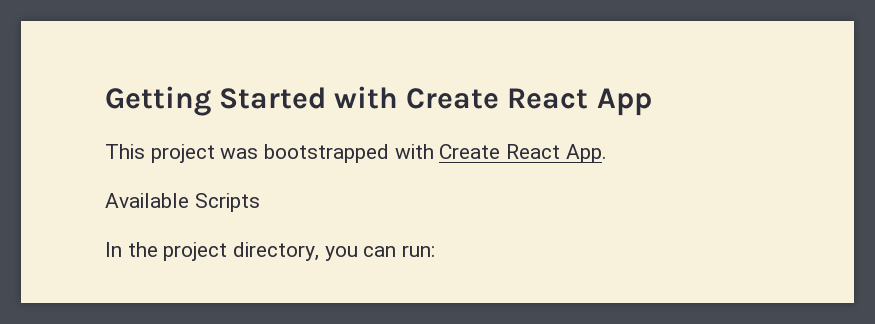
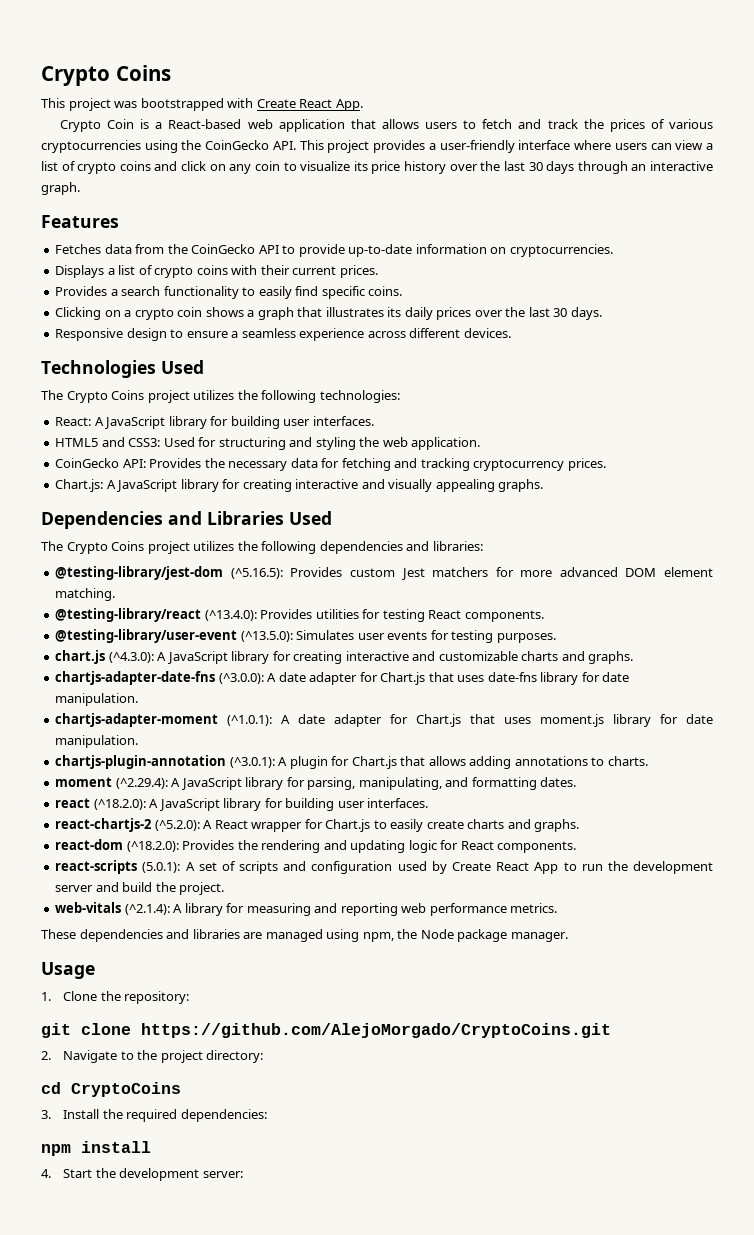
[105,86,652,116] Getting Started with Create React App -> [41,65,171,86] Crypto Coins
[105,193,260,212] [105,242,436,261] Available Scripts // In the project directory, you can run: -> [59,119,713,132] [41,140,714,153] [41,161,713,174] [41,182,80,195] [41,215,119,228] [55,244,613,257] [55,265,378,278] [55,286,403,299] [55,307,602,320] [55,328,511,341] [41,360,204,378] [41,390,400,403] [55,416,374,429] [55,437,481,450] [55,458,606,471] [55,479,544,492] [41,511,332,529] [41,541,483,554] [55,566,714,580] [55,588,116,601] [55,608,544,622] [55,629,556,643] [55,650,634,664] [55,671,630,685] [55,693,139,706] [55,713,714,727] [55,735,139,748] [55,755,648,769] [55,777,577,790] [55,798,429,811] [55,818,580,832] [55,839,577,853] [55,860,714,874] [55,882,225,895] [55,902,558,916] [41,929,568,942] [41,962,95,979] [41,991,190,1004] [41,1023,611,1038] [41,1050,264,1063] [41,1082,181,1097] [41,1109,267,1122] [41,1141,151,1156] [41,1168,243,1181] Crypto Coin is a React-based web application that allows users to fetch and track the prices of various cryptocurrencies using the CoinGecko API. This project provides a user-friendly interface where users can view a list of crypto coins and click on any coin to visualize its price history over the last 30 days through an interactive graph. // Features // Fetches data from the CoinGecko API to provide up-to-date information on cryptocurrencies. // Displays a list of crypto coins with their current prices. // Provides a search functionality to easily find specific coins. // Clicking on a crypto coin shows a graph that illustrates its daily prices over the last 30 days. // Responsive design to ensure a seamless experience across different devices. // Technologies Used // The Crypto Coins project utilizes the following technologies: // React: A JavaScript library for building user interfaces. // HTML5 and CSS3: Used for structuring and styling the web application. // CoinGecko API: Provides the necessary data for fetching and tracking cryptocurrency prices. // Chart.js: A JavaScript library for creating interactive and visually appealing graphs. // Dependencies and Libraries Used // The Crypto Coins project utilizes the following dependencies and libraries: // @testing-library/jest-dom (^5.16.5): Provides custom Jest matchers for more advanced DOM element matching. // @testing-library/react (^13.4.0): Provides utilities for testing React components. // @testing-library/user-event (^13.5.0): Simulates user events for testing purposes. // chart.js (^4.3.0): A JavaScript library for creating interactive and customizable charts and graphs. // chartjs-adapter-date-fns (^3.0.0): A date adapter for Chart.js that uses date-fns library for date manipulation. // chartjs-adapter-moment (^1.0.1): A date adapter for Chart.js that uses moment.js library for date manipulation. // chartjs-plugin-annotation (^3.0.1): A plugin for Chart.js that allows adding annotations to charts. // moment (^2.29.4): A JavaScript library for parsing, manipulating, and formatting dates. // react (^18.2.0): A JavaScript library for building user interfaces. // react-chartjs-2 (^5.2.0): A React wrapper for Chart.js to easily create charts and graphs. // react-dom (^18.2.0): Provides the rendering and updating logic for React components. // react-scripts (5.0.1): A set of scripts and configuration used by Create React App to run the development server and build the project. // web-vitals (^2.1.4): A library for measuring and reporting web performance metrics. // These dependencies and libraries are managed using npm, the Node package manager. // Usage // 1. Clone the repository: // git clone https://github.com/AlejoMorgado/CryptoCoins.git // 2. Navigate to the project directory: // cd CryptoCoins // 3. Install the required dependencies: // npm install // 4. Start the development server:

